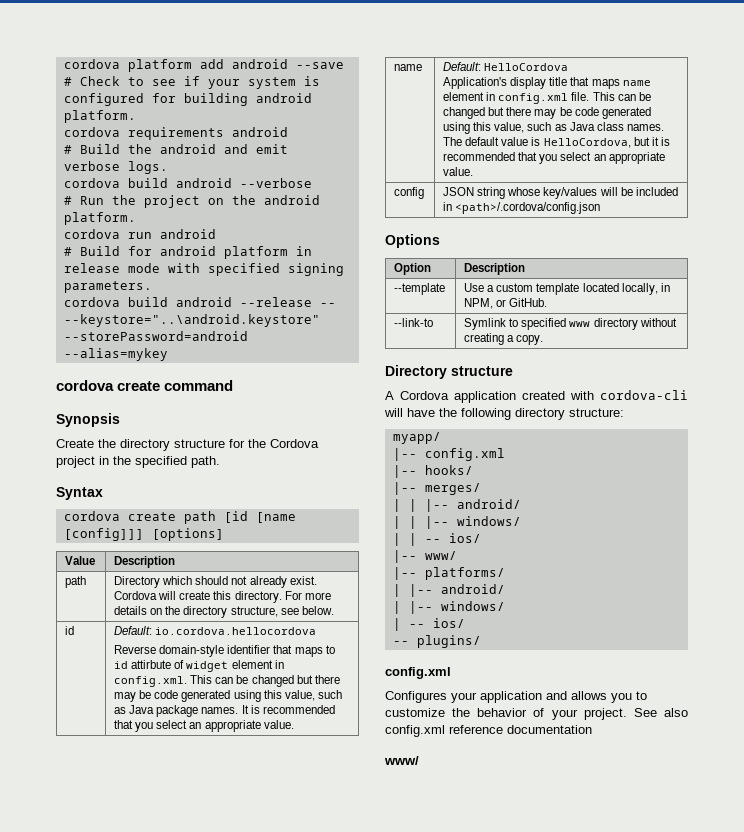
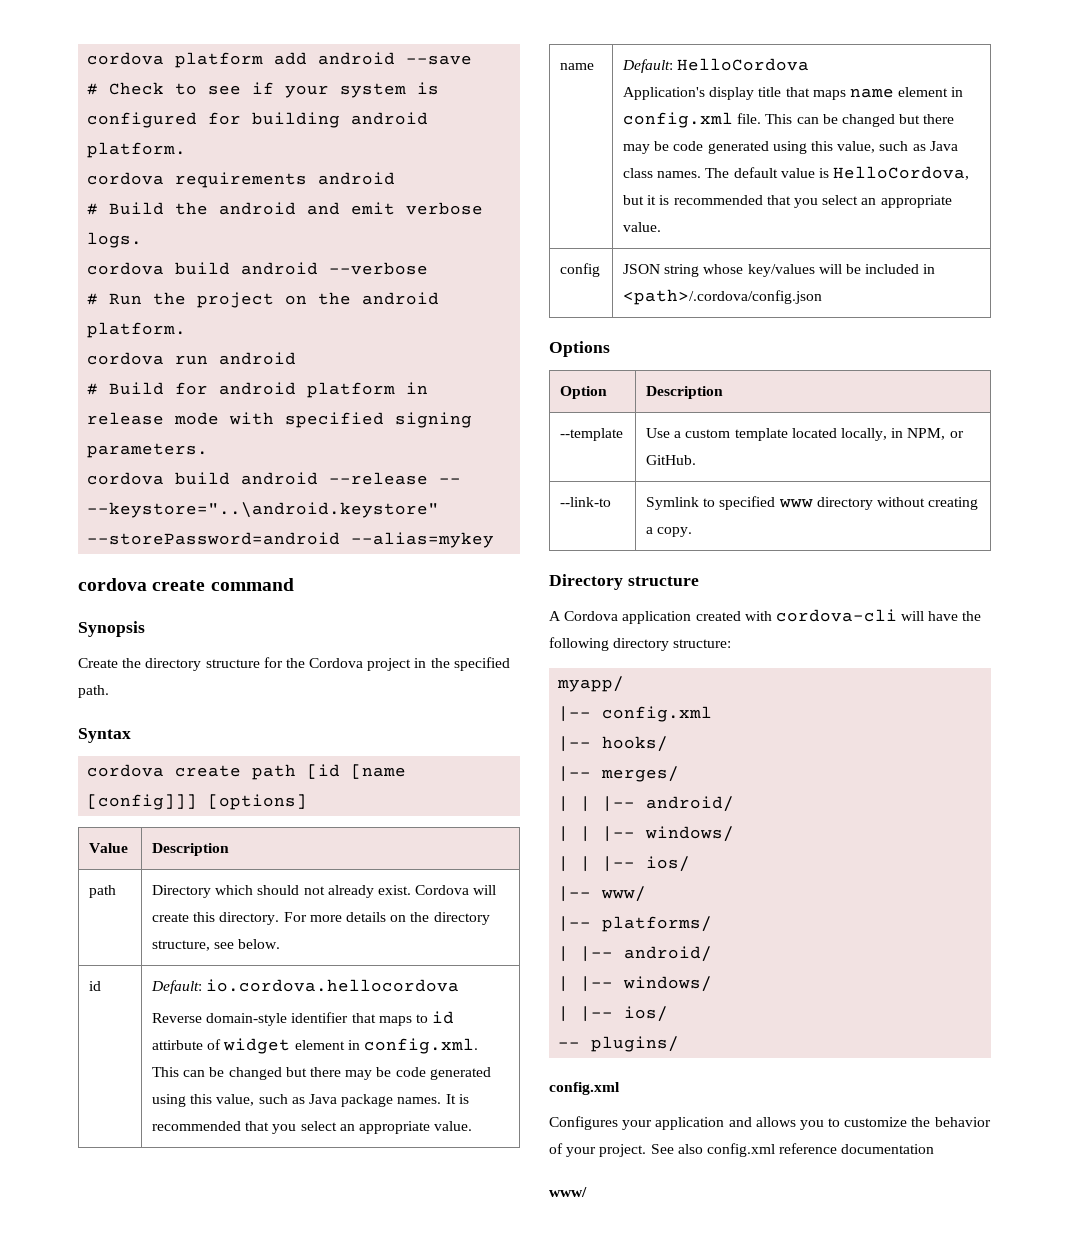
[424,539,441,543] -- -> [602,856,636,872] |--
[408,624,425,628] -- -> [580,1006,614,1022] |--

